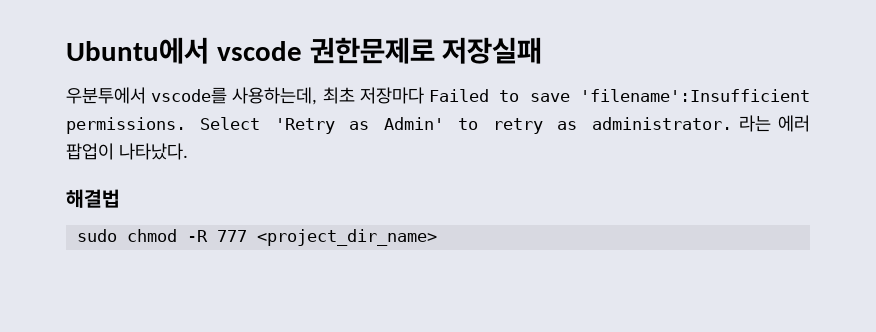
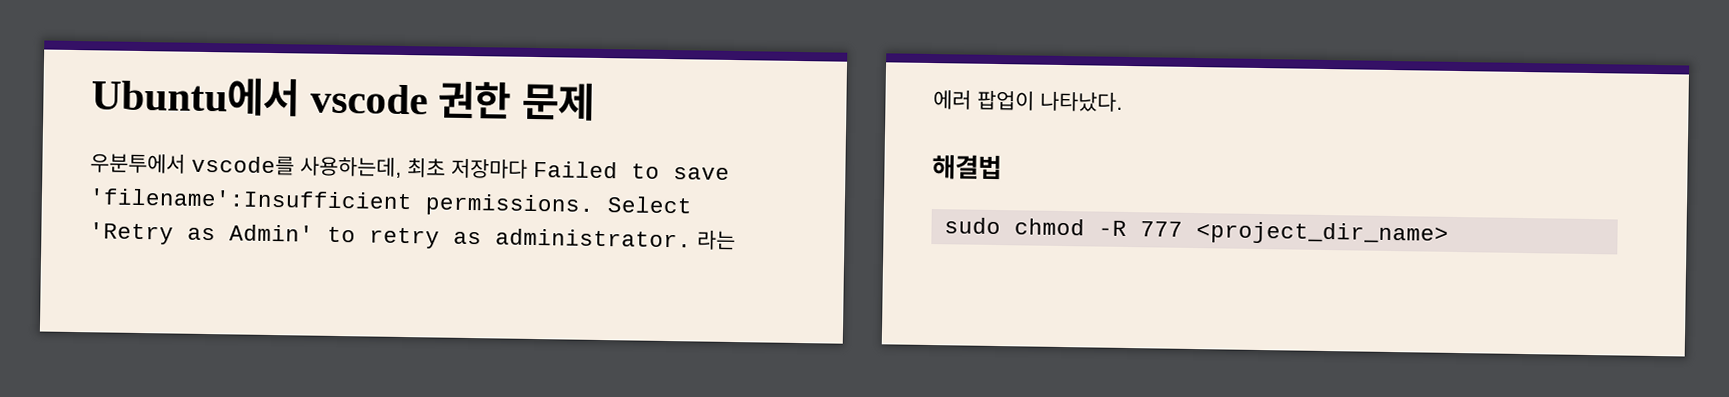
[309,37,543,64] 권한문제로 저장실패 -> [438,80,595,121] 권한 문제

